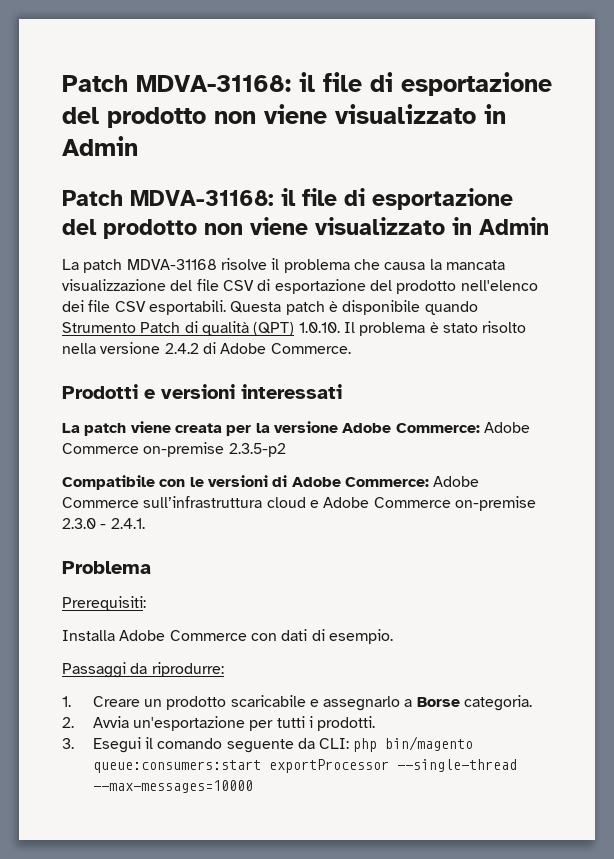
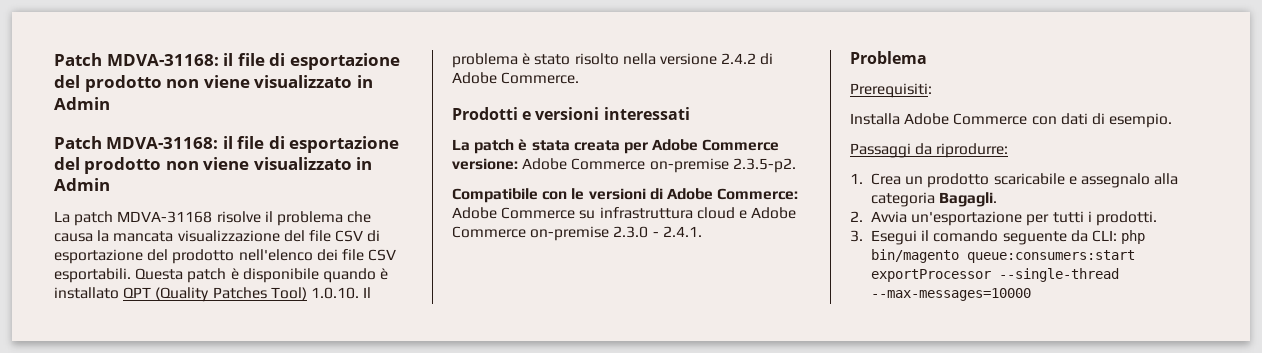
[62,321,295,336] Strumento Patch di qualità (QPT) -> [380,268,389,280] [54,287,307,302] è installato QPT (Quality Patches Tool)
[130,421,530,436] [62,442,286,457] viene creata per la versione Adobe Commerce: Adobe Commerce on-premise 2.3.5-p2 -> [518,139,780,154] [452,158,796,173] è stata creata per Adobe Commerce versione: Adobe Commerce on-premise 2.3.5-p2.
[143,496,263,508] sull’infrastruttura -> [579,207,693,219] su infrastruttura
[92,696,140,707] Creare -> [871,173,902,185] Crea
[323,695,533,711] assegnarlo a Borse categoria. -> [1080,173,1179,188] [871,192,998,207] assegnalo alla categoria Bagagli.

